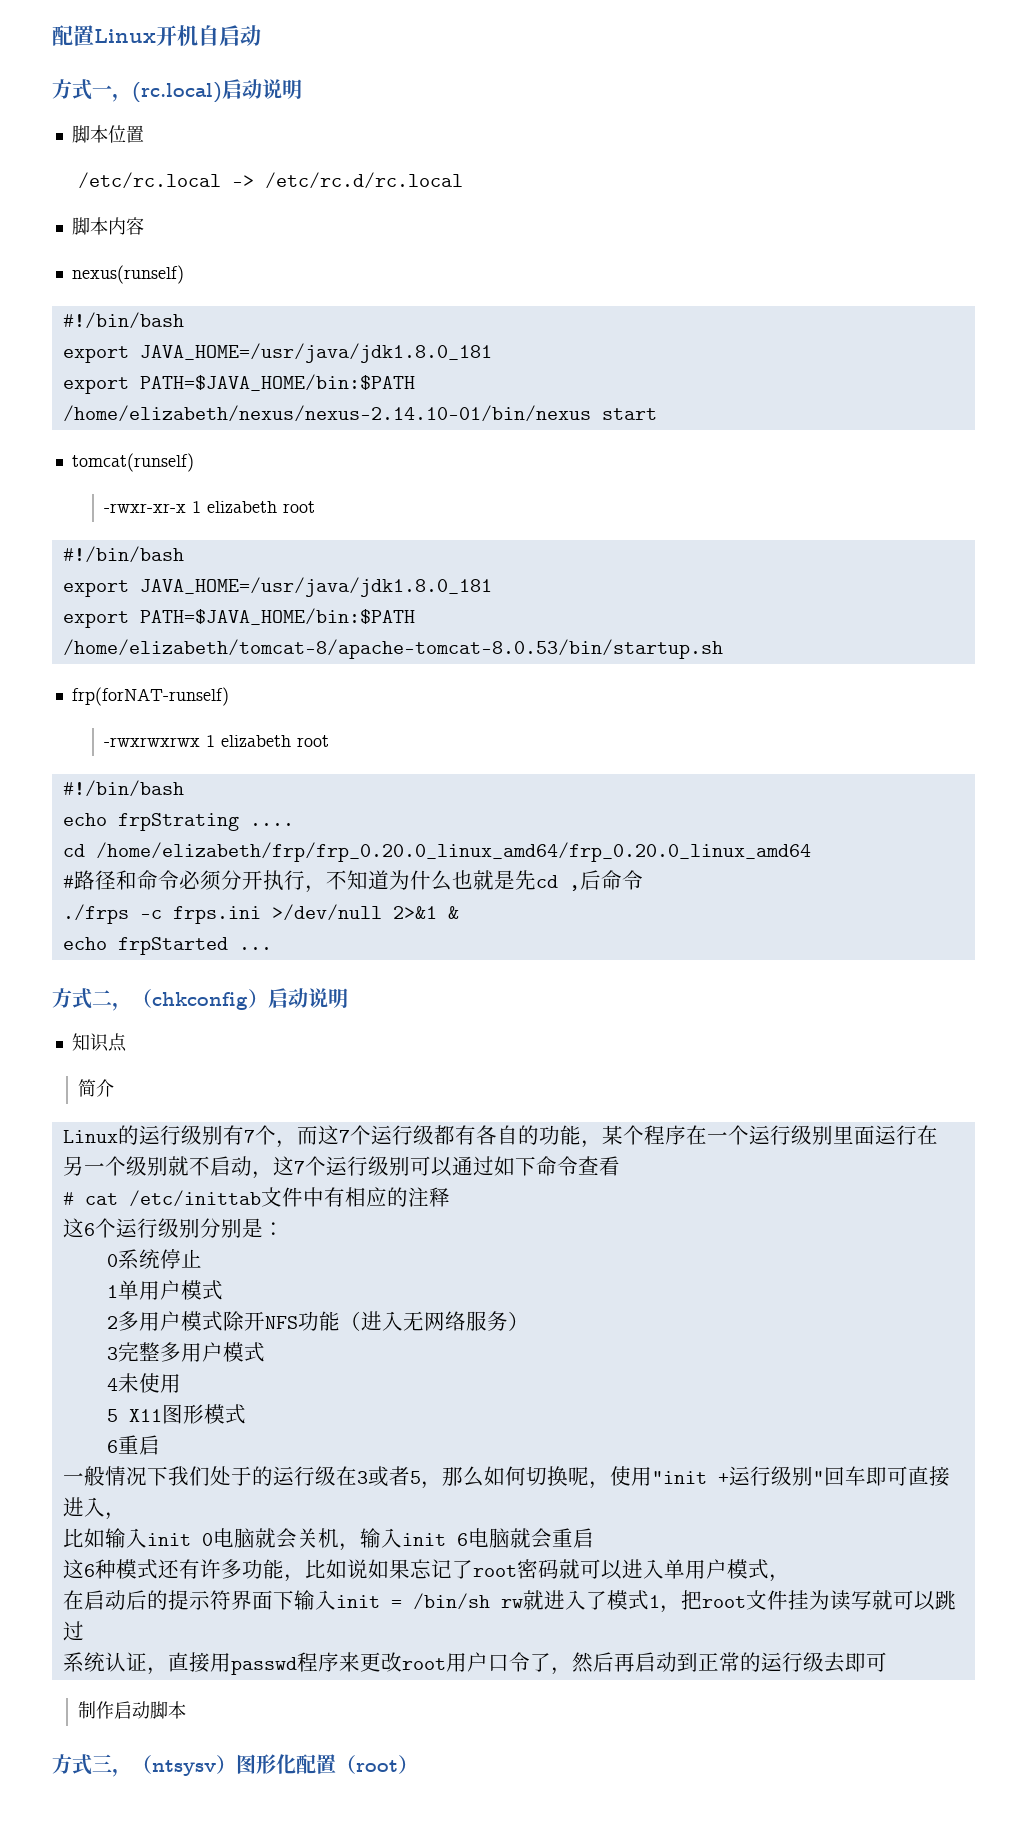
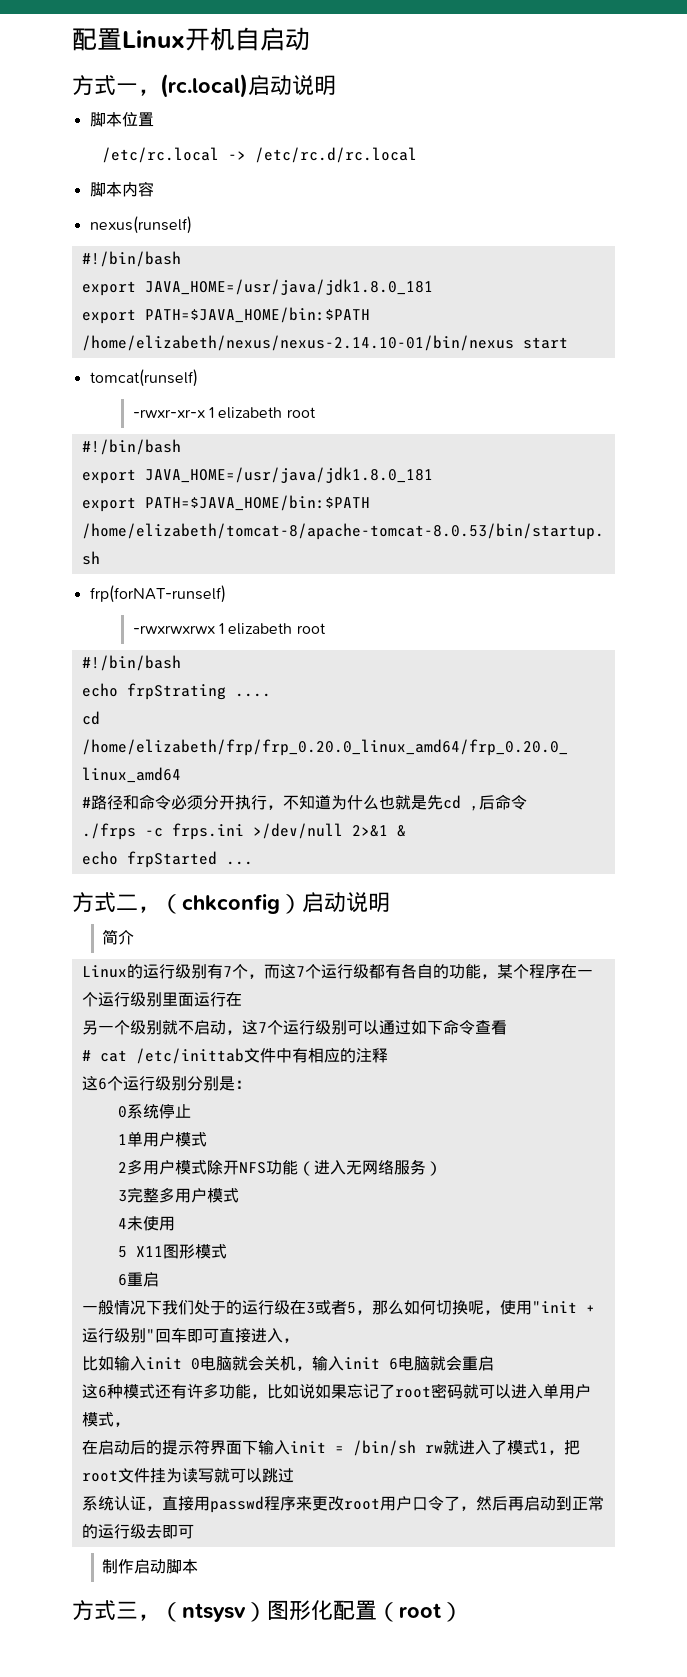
[71,1033,127,1052] // 知识点 -> (390, 902) none

